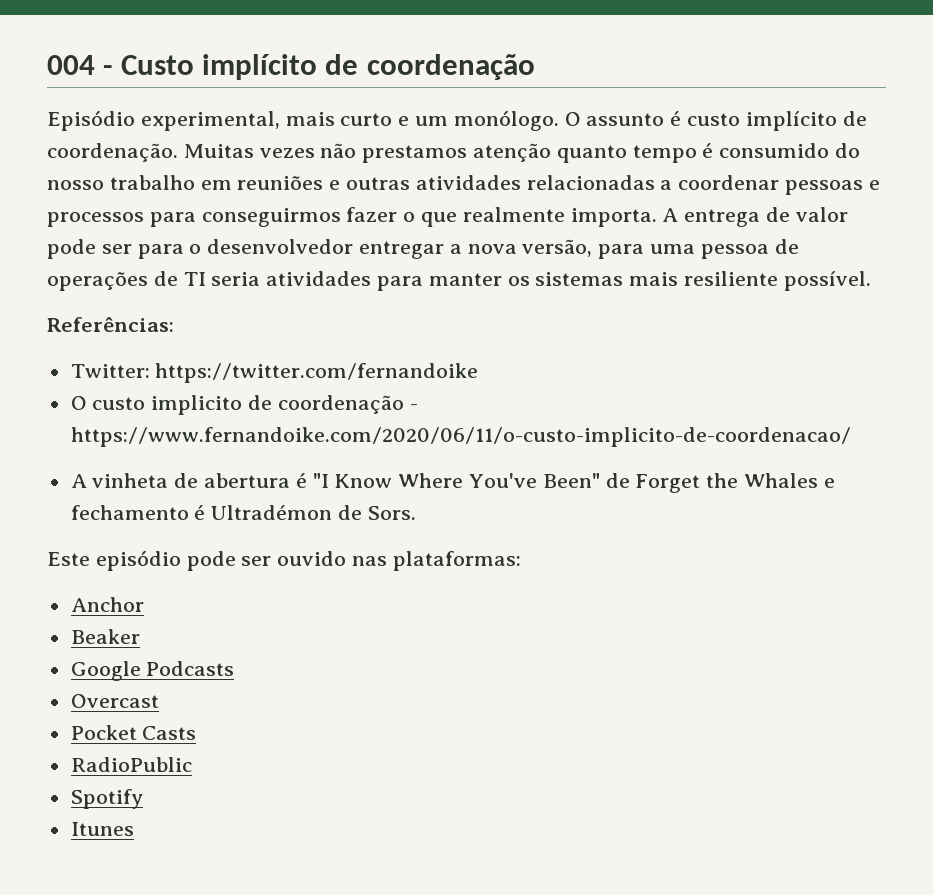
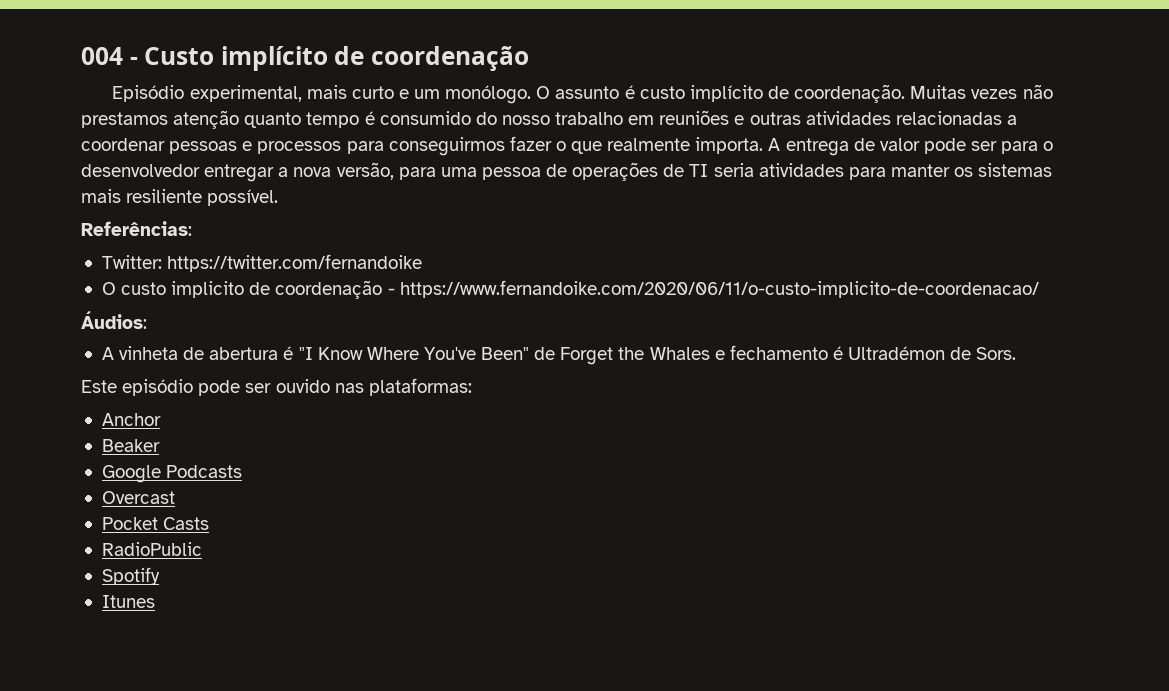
(851, 437) none -> [81,311,147,329] // Áudios:

